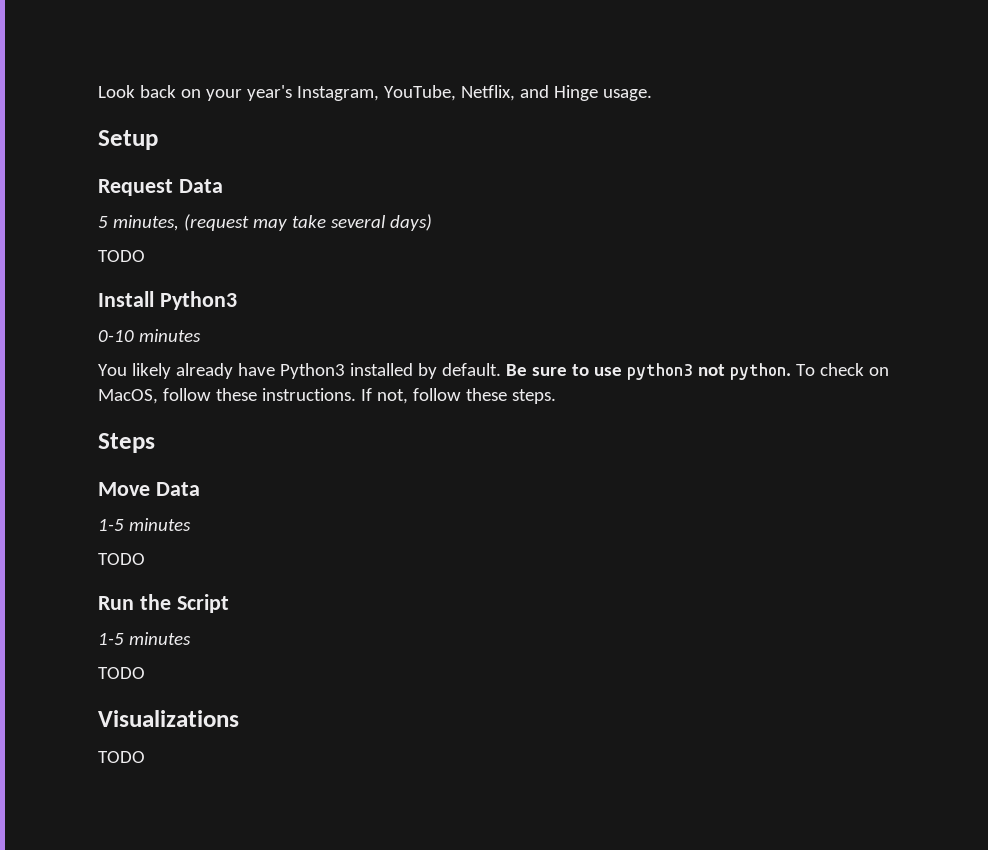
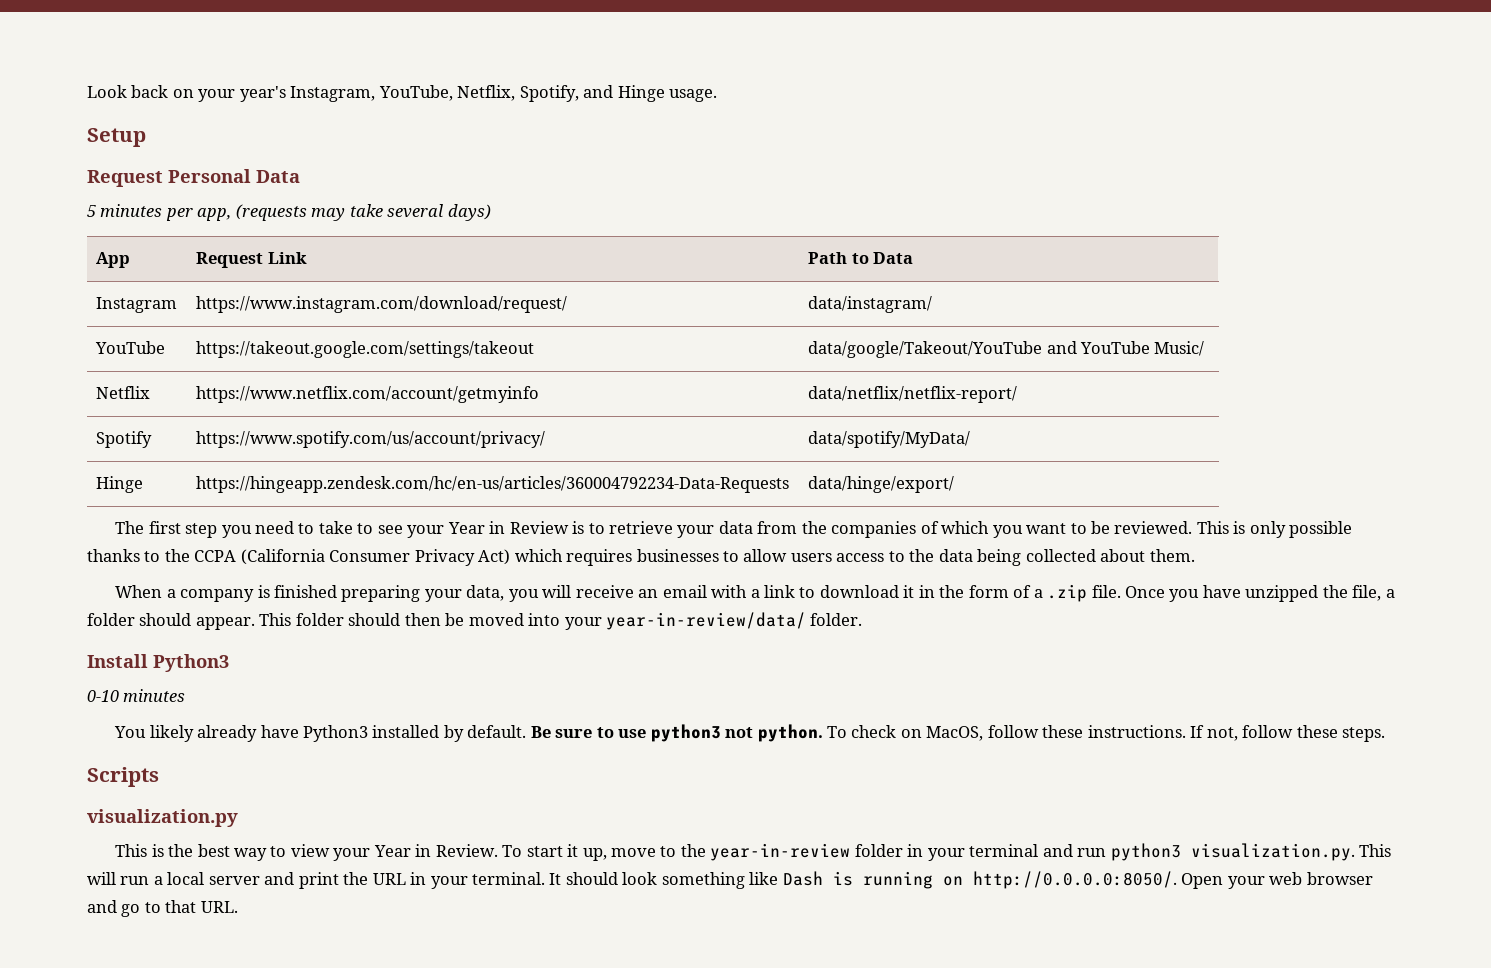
(515, 93) none -> [519,85,579,102] Spotify,
(173, 187) none -> [168,169,251,183] Personal
[112,214,249,231] minutes, (request -> [100,204,307,221] minutes per app, (requests
[98,250,145,262] // TODO -> [96,252,131,268] [196,252,307,268] [808,252,914,264] [96,297,178,313] [196,296,568,313] [808,296,933,313] [95,341,166,354] [196,341,535,358] [808,341,1205,358] [96,386,151,399] [196,386,540,403] [808,386,1018,403] [96,431,153,448] [196,431,546,448] [808,431,971,448] [96,476,144,493] [196,476,790,493] [808,476,955,493] [115,521,1353,538] [87,549,1195,566] [115,584,1395,602] [87,612,863,630] // App | Request Link | Path to Data // Instagram | https://www.instagram.com/download/request/ | data/instagram/ // YouTube | https://takeout.google.com/settings/takeout | data/google/Takeout/YouTube and YouTube Music/ // Netflix | https://www.netflix.com/account/getmyinfo | data/netflix/netflix-report/ // Spotify | https://www.spotify.com/us/account/privacy/ | data/spotify/MyData/ // Hinge | https://hingeapp.zendesk.com/hc/en-us/articles/360004792234-Data-Requests | data/hinge/export/ // The first step you need to take to see your Year in Review is to retrieve your data from the companies of which you want to be reviewed. This is only possible thanks to the CCPA (California Consumer Privacy Act) which requires businesses to allow users access to the data being collected about them. // When a company is finished preparing your data, you will receive an email with a link to download it in the form of a .zip file. Once you have unzipped the file, a folder should appear. This folder should then be moved into your year-in-review/data/ folder.
[98,433,155,453] [98,482,200,496] [98,518,191,531] [98,553,145,565] [98,594,229,613] [98,632,191,645] [98,667,145,679] [98,710,239,727] [98,751,145,763] Steps // Move Data // 1-5 minutes // TODO // Run the Script // 1-5 minutes // TODO // Visualizations // TODO -> [87,767,159,787] [87,809,238,827] [115,843,1391,861] [87,871,1373,889] [87,900,238,917] Scripts // visualization.py // This is the best way to view your Year in Review. To start it up, move to the year-in-review folder in your terminal and run python3 visualization.py. This will run a local server and print the URL in your terminal. It should look something like Dash is running on http://0.0.0.0:8050/. Open your web browser and go to that URL.

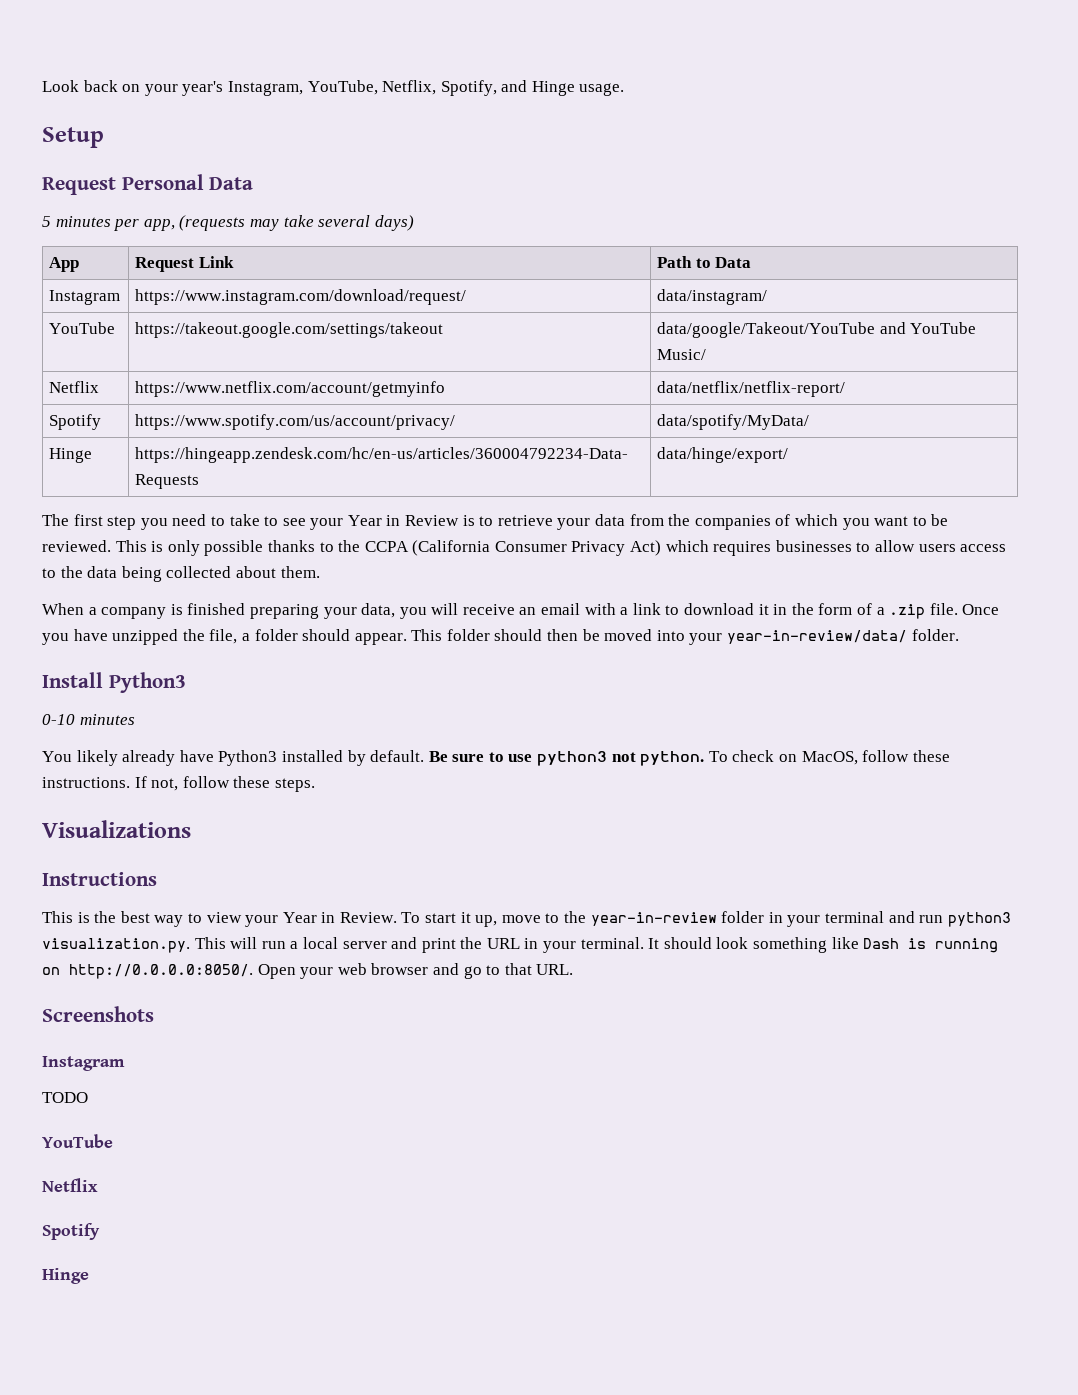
[87,767,159,787] [87,809,238,827] Scripts // visualization.py -> [42,820,191,838] [42,872,157,886] Visualizations // Instructions
(238, 907) none -> [42,1006,154,1022] [42,1056,125,1071] [42,1092,88,1103] [42,1134,113,1148] [42,1178,98,1192] [42,1223,100,1240] [42,1268,89,1284] // Screenshots // Instagram // TODO // YouTube // Netflix // Spotify // Hinge

